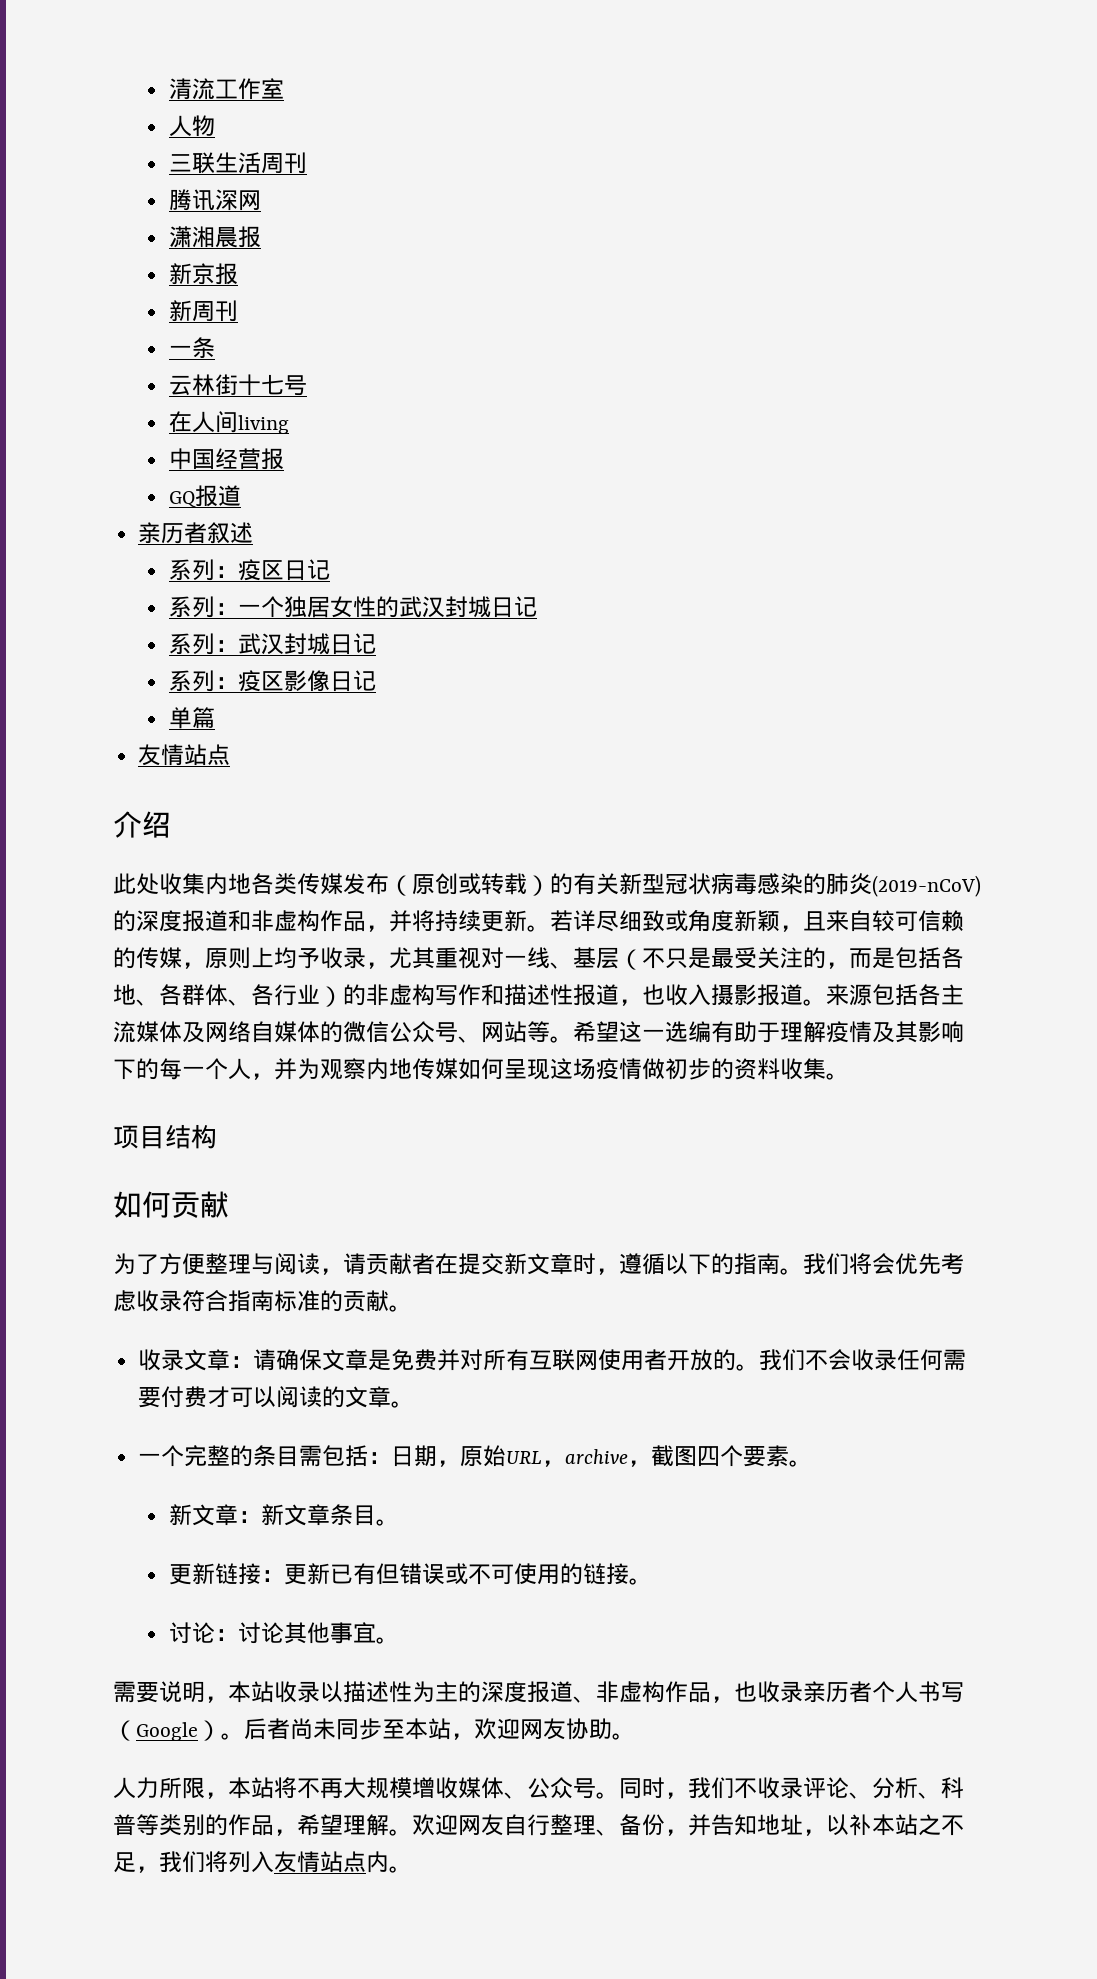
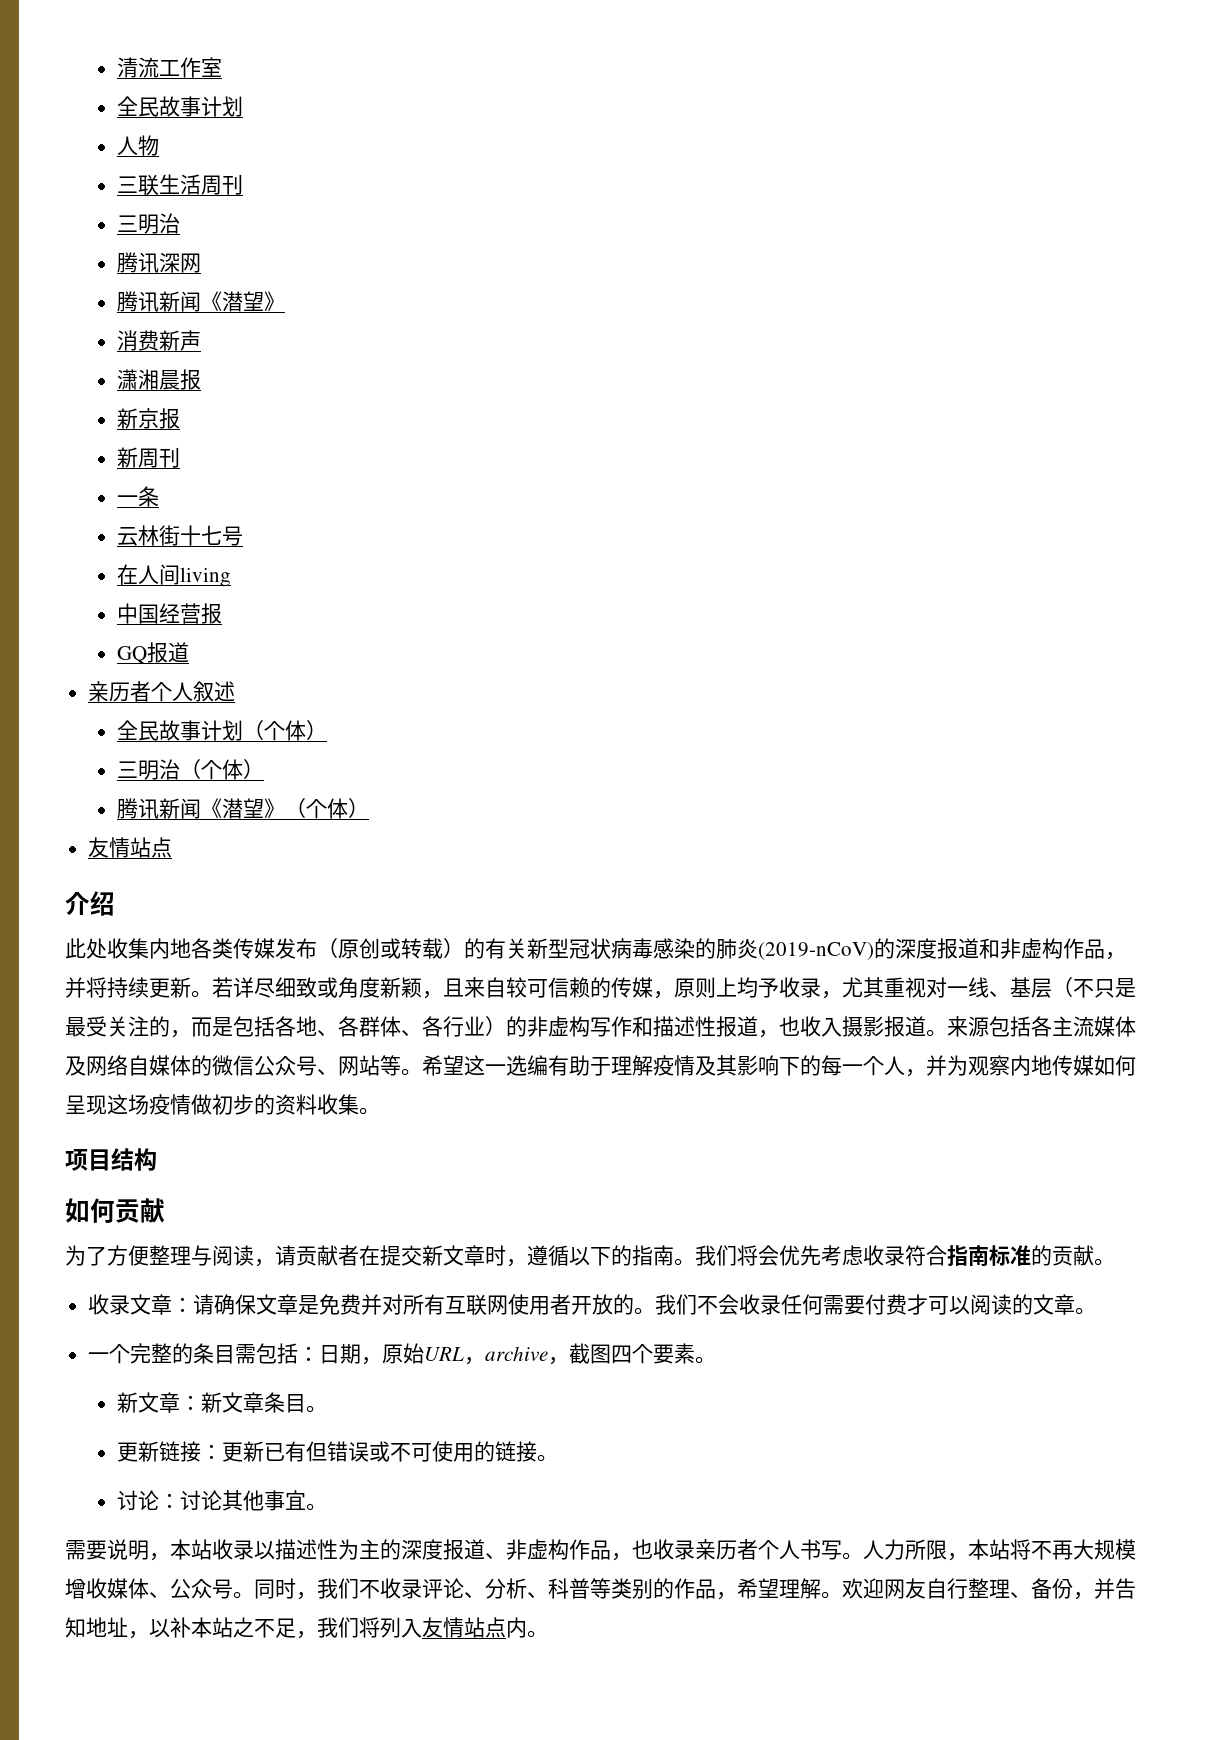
(285, 88) none -> [116,96,243,117] // 全民故事计划
(308, 163) none -> [116,213,180,234] // 三明治
(262, 200) none -> [116,291,285,313] [116,330,201,351] // 腾讯新闻《潜望》 // 消费新声
(208, 533) none -> [151,682,194,702] 个人
[169,559,331,581] [169,596,538,618] [169,633,377,655] [169,670,377,692] [169,707,216,729] 系列：疫区日记 // 系列：一个独居女性的武汉封城日记 // 系列：武汉封城日记 // 系列：疫区影像日记 // 单篇 -> [116,720,327,741] [116,759,264,780] [116,798,369,820] 全民故事计划（个体） // 三明治（个体） // 腾讯新闻《潜望》（个体）
[113,1718,635,1741] （Google）。后者尚未同步至本站，欢迎网友协助。 // -> [842,1552,863,1560] 。

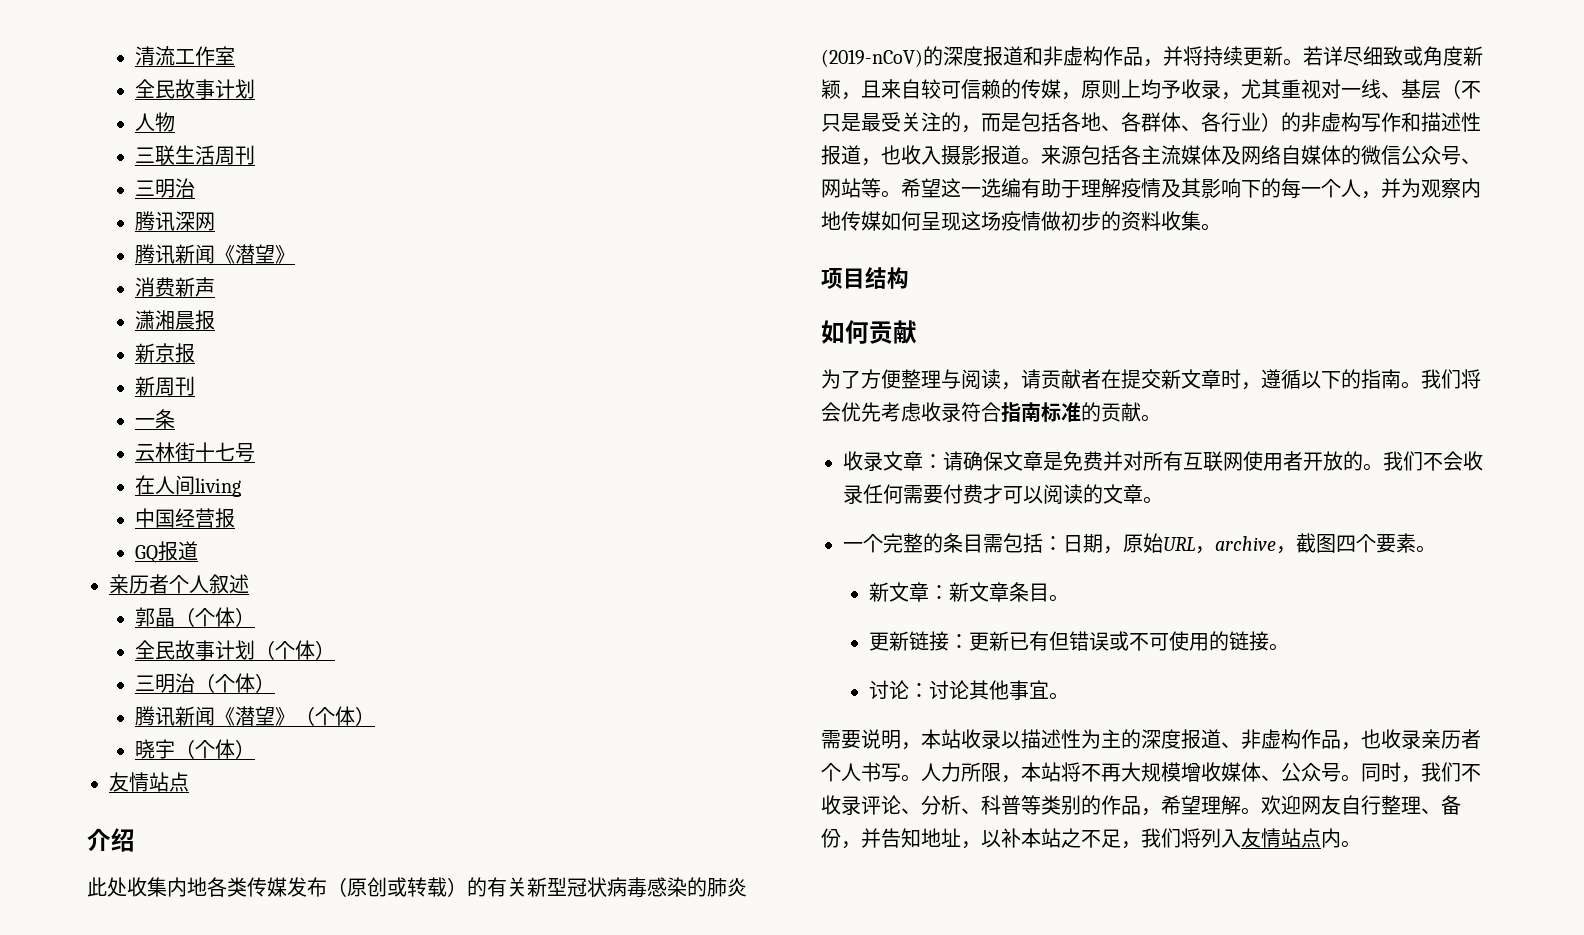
(236, 691) none -> [135,607,256,627] // 郭晶（个体）
(369, 808) none -> [135,739,256,759] // 晓宇（个体）

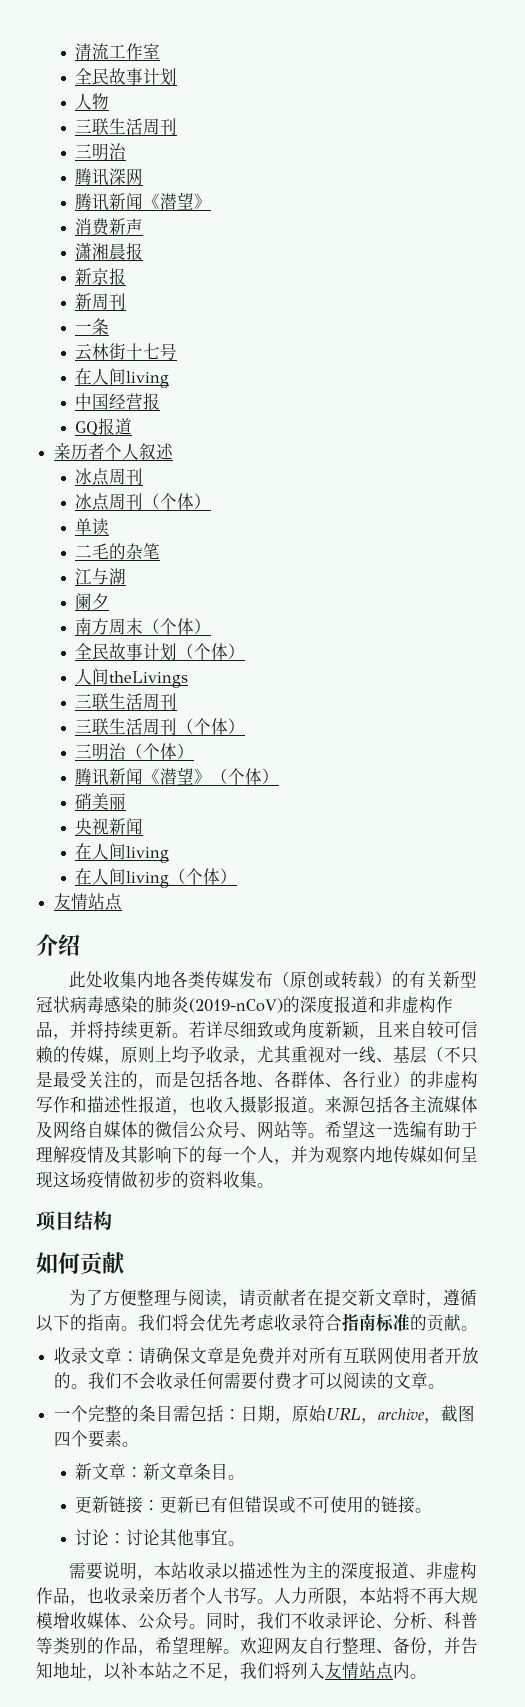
[135,607,176,627] 郭晶 -> [75,468,144,486] [75,493,212,511] [75,518,110,536] [75,543,161,560] [75,568,127,585] [75,593,110,610] [75,618,144,635] 冰点周刊 // 冰点周刊（个体） // 单读 // 二毛的杂笔 // 江与湖 // 阑夕 // 南方周末
(336, 650) none -> [75,668,189,688] [75,693,178,711] [75,718,246,736] // 人间theLivings // 三联生活周刊 // 三联生活周刊（个体）
[135,739,176,759] 晓宇 -> [75,793,127,810] [75,818,144,835] [75,843,170,863] [75,868,170,888] 硝美丽 // 央视新闻 // 在人间living // 在人间living

